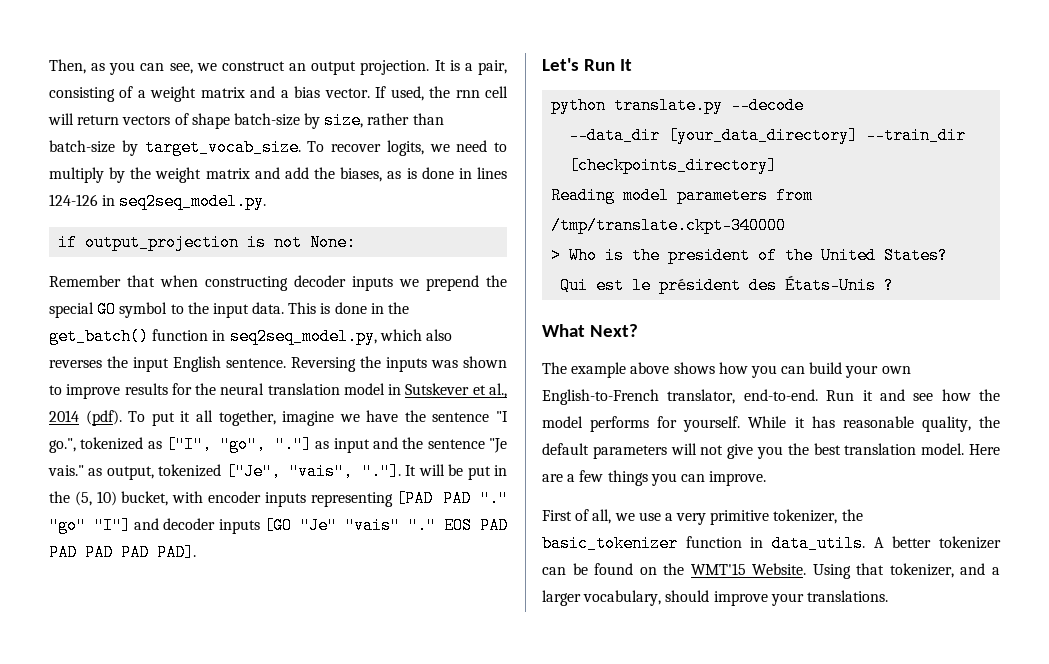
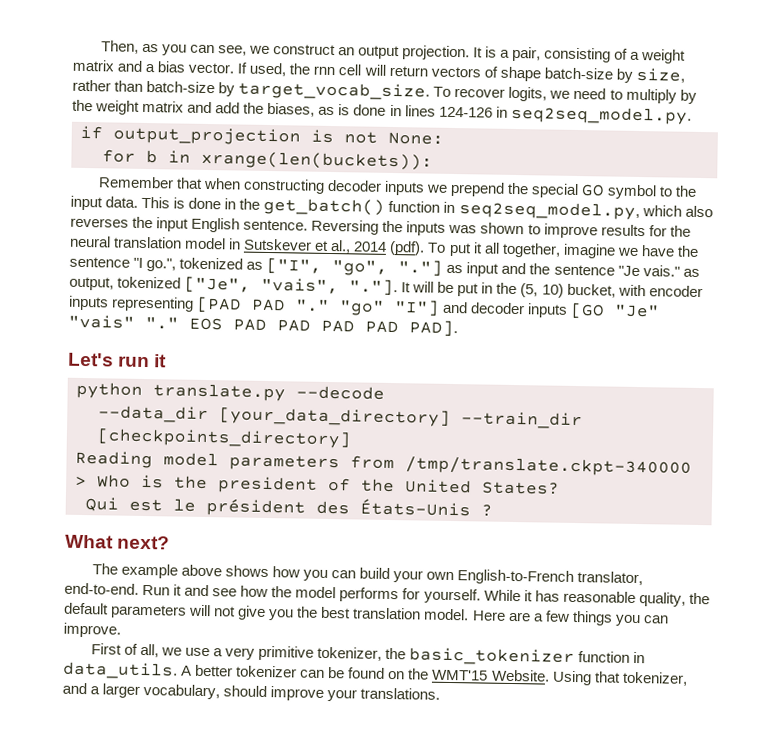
(357, 242) none -> [102,149,433,171] // for b in xrange(len(buckets)):
[584,59,633,71] Run It -> [118,354,168,368] run it
[590,324,639,337] Next? -> [117,535,171,550] next?

